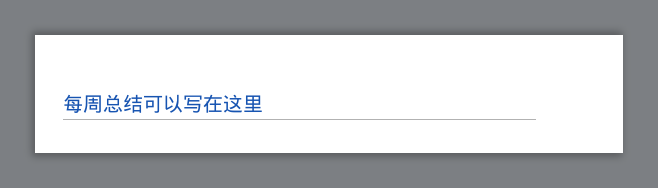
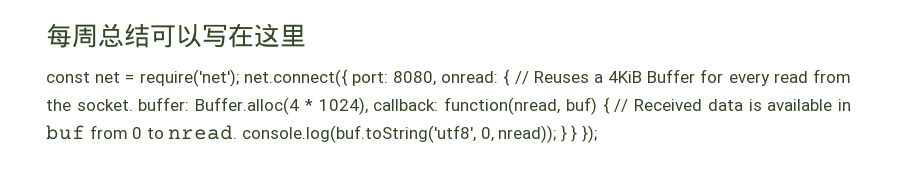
(263, 104) none -> [46,69,851,87] [46,97,852,115] [46,125,597,143] // const net = require('net'); net.connect({ port: 8080, onread: { // Reuses a 4KiB Buffer for every read from the socket. buffer: Buffer.alloc(4 * 1024), callback: function(nread, buf) { // Received data is available in buf from 0 to nread. console.log(buf.toString('utf8', 0, nread)); } } });

